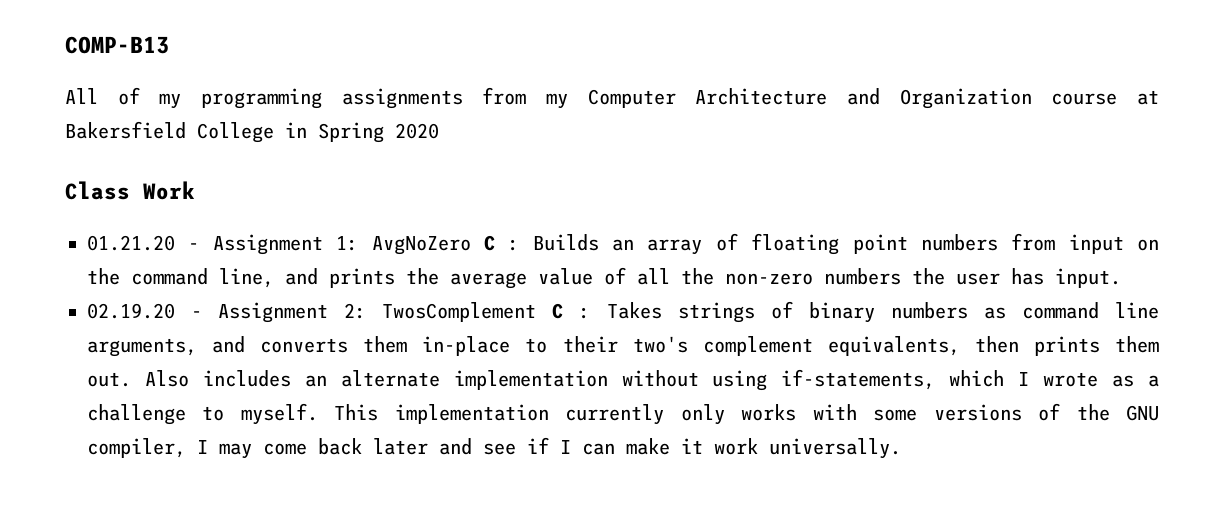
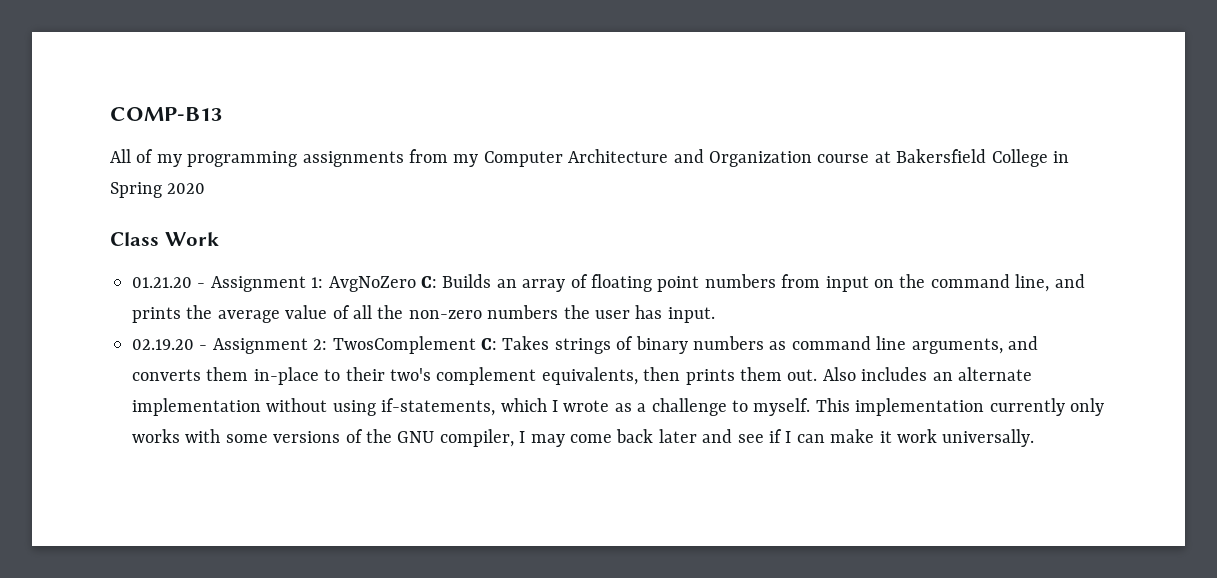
[483,235,520,251] C : -> [421,276,437,288] C:
[552,303,591,319] C : -> [481,338,497,350] C:

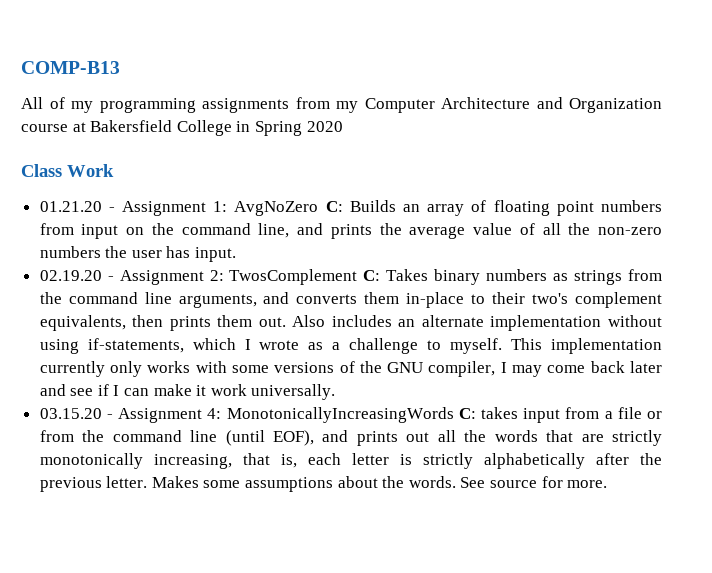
[554,336,634,354] strings of -> (429, 275) none
(787, 345) none -> [574,269,662,285] [39,292,62,304] strings from the
(1035, 438) none -> [39,407,662,423] [39,430,662,446] [39,453,662,469] [39,476,608,492] // 03.15.20 - Assignment 4: MonotonicallyIncreasingWords C: takes input from a file or from the command line (until EOF), and prints out all the words that are strictly monotonically increasing, that is, each letter is strictly alphabetically after the previous letter. Makes some assumptions about the words. See source for more.

